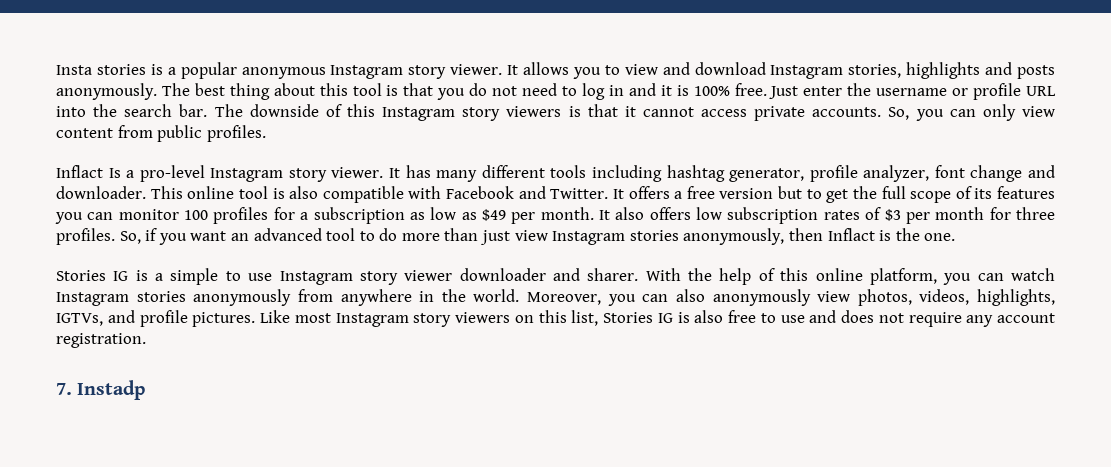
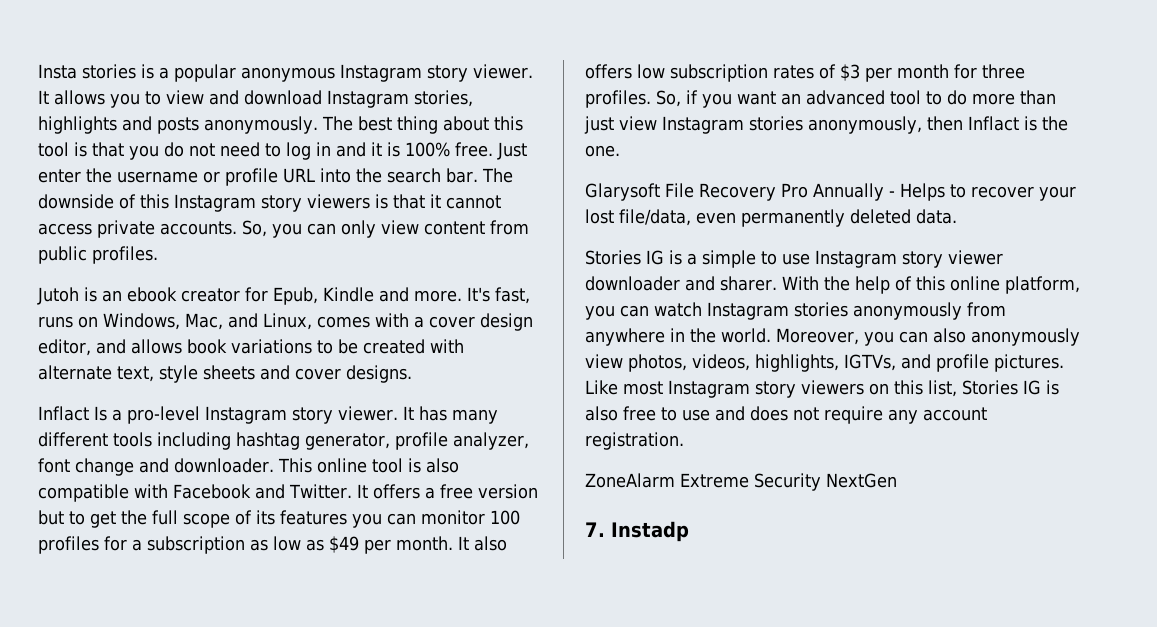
(266, 133) none -> [37,287,530,305] [38,313,533,331] [38,339,464,356] [38,365,412,383] // Jutoh is an ebook creator for Epub, Kindle and more. It's fast, runs on Windows, Mac, and Linux, comes with a cover design editor, and allows book variations to be created with alternate text, style sheets and cover designs.
(956, 237) none -> [585,183,1076,201] [585,209,957,227] // Glarysoft File Recovery Pro Annually - Helps to recover your lost file/data, even permanently deleted data.
(146, 340) none -> [585,473,897,491] // ZoneAlarm Extreme Security NextGen

